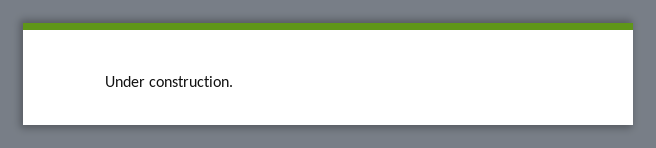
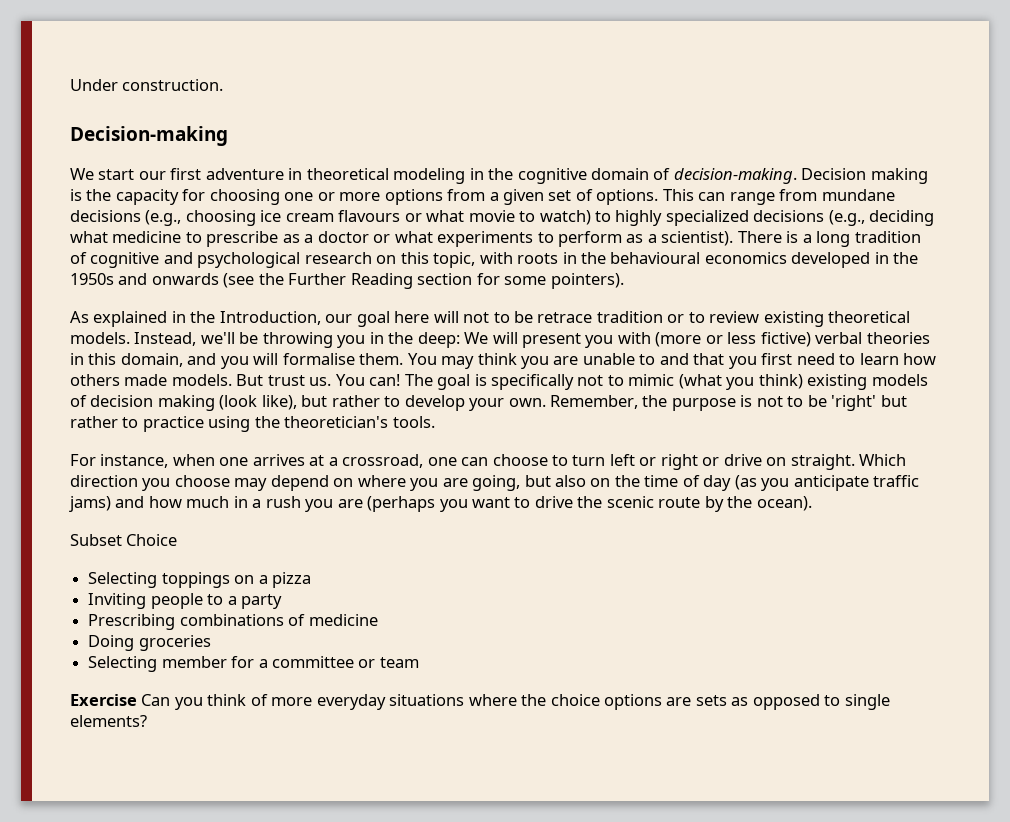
(234, 81) none -> [70,126,228,146] [70,168,928,184] [70,189,895,205] [70,210,935,226] [70,231,921,247] [70,252,919,268] [70,273,624,289] [70,311,911,327] [70,332,930,348] [70,353,937,369] [70,374,928,390] [70,395,907,411] [70,416,435,432] [70,454,907,470] [70,475,920,491] [69,496,812,512] [70,534,178,546] [88,572,311,588] [88,593,282,609] [88,614,378,630] [88,635,211,651] [88,656,419,672] [70,694,890,710] [70,715,147,727] // Decision-making // We start our first adventure in theoretical modeling in the cognitive domain of decision-making. Decision making is the capacity for choosing one or more options from a given set of options. This can range from mundane decisions (e.g., choosing ice cream flavours or what movie to watch) to highly specialized decisions (e.g., deciding what medicine to prescribe as a doctor or what experiments to perform as a scientist). There is a long tradition of cognitive and psychological research on this topic, with roots in the behavioural economics developed in the 1950s and onwards (see the Further Reading section for some pointers). // As explained in the Introduction, our goal here will not to be retrace tradition or to review existing theoretical models. Instead, we'll be throwing you in the deep: We will present you with (more or less fictive) verbal theories in this domain, and you will formalise them. You may think you are unable to and that you first need to learn how others made models. But trust us. You can! The goal is specifically not to mimic (what you think) existing models of decision making (look like), but rather to develop your own. Remember, the purpose is not to be 'right' but rather to practice using the theoretician's tools. // For instance, when one arrives at a crossroad, one can choose to turn left or right or drive on straight. Which direction you choose may depend on where you are going, but also on the time of day (as you anticipate traffic jams) and how much in a rush you are (perhaps you want to drive the scenic route by the ocean). // Subset Choice // Selecting toppings on a pizza // Inviting people to a party // Prescribing combinations of medicine // Doing groceries // Selecting member for a committee or team // Exercise Can you think of more everyday situations where the choice options are sets as opposed to single elements?

